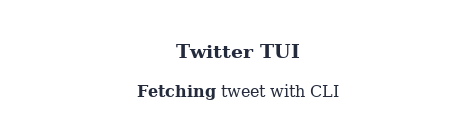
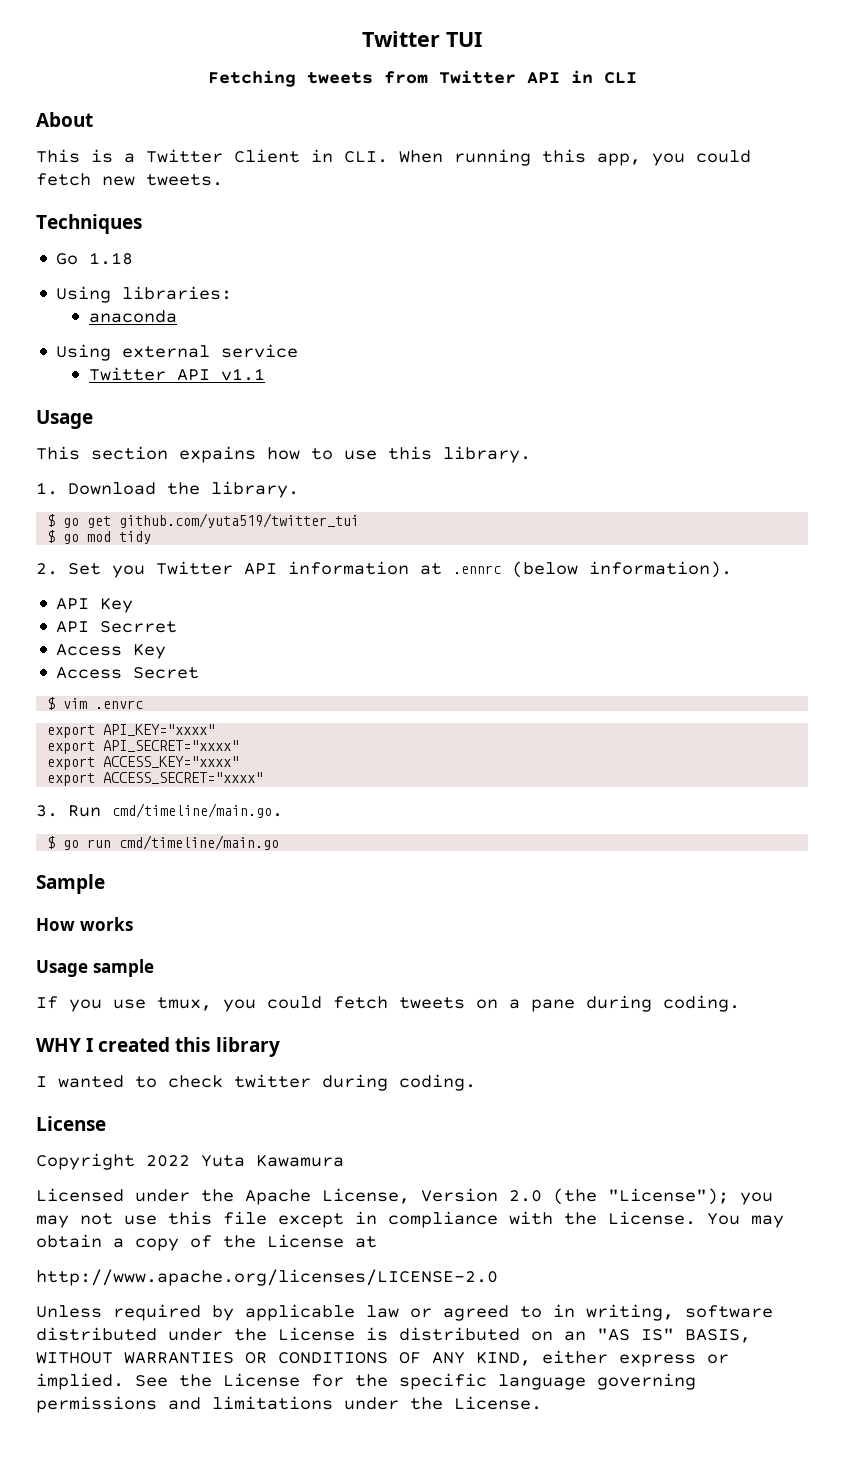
[220,84,339,97] tweet with CLI -> [306,70,637,84] [36,112,93,127] [36,149,751,166] [36,173,223,186] [36,214,142,234] [56,252,134,265] [56,286,233,303] [88,310,177,323] [56,344,299,361] [88,367,265,381] [36,410,93,429] [36,446,531,463] [36,481,300,498] [47,513,360,528] [47,530,152,544] [36,561,733,578] [56,598,134,613] [56,621,178,633] [56,644,167,659] [56,667,200,679] [47,697,144,710] [47,724,216,738] [47,740,240,754] [47,756,240,770] [47,772,264,786] [36,803,284,818] [47,835,280,850] [36,874,105,894] [36,917,133,931] [36,959,154,977] [36,995,740,1012] [36,1037,280,1057] [36,1074,476,1091] [36,1116,106,1131] [36,1153,344,1170] [36,1188,773,1205] [36,1211,784,1228] [36,1234,377,1251] [36,1269,498,1286] [36,1304,773,1321] [36,1327,751,1343] [36,1350,729,1367] [36,1373,696,1390] [36,1396,542,1413] tweets from Twitter API in CLI // About // This is a Twitter Client in CLI. When running this app, you could fetch new tweets. // Techniques // Go 1.18 // Using libraries: // anaconda // Using external service // Twitter API v1.1 // Usage // This section expains how to use this library. // 1. Download the library. // $ go get github.com/yuta519/twitter_tui // $ go mod tidy // 2. Set you Twitter API information at .ennrc (below information). // API Key // API Secrret // Access Key // Access Secret // $ vim .envrc // export API_KEY="xxxx" // export API_SECRET="xxxx" // export ACCESS_KEY="xxxx" // export ACCESS_SECRET="xxxx" // 3. Run cmd/timeline/main.go. // $ go run cmd/timeline/main.go // Sample // How works // Usage sample // If you use tmux, you could fetch tweets on a pane during coding. // WHY I created this library // I wanted to check twitter during coding. // License // Copyright 2022 Yuta Kawamura // Licensed under the Apache License, Version 2.0 (the "License"); you may not use this file except in compliance with the License. You may obtain a copy of the License at // http://www.apache.org/licenses/LICENSE-2.0 // Unless required by applicable law or agreed to in writing, software distributed under the License is distributed on an "AS IS" BASIS, WITHOUT WARRANTIES OR CONDITIONS OF ANY KIND, either express or implied. See the License for the specific language governing permissions and limitations under the License.

